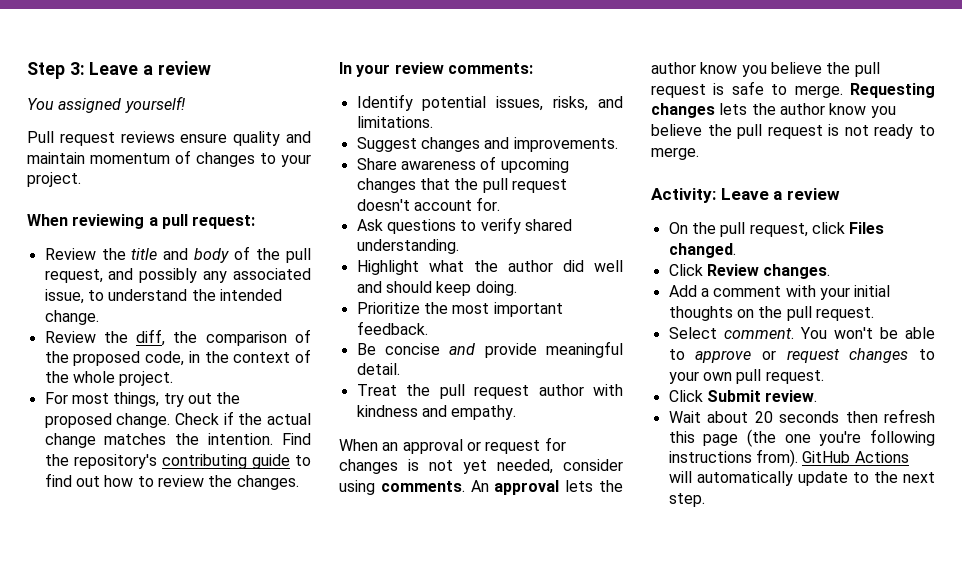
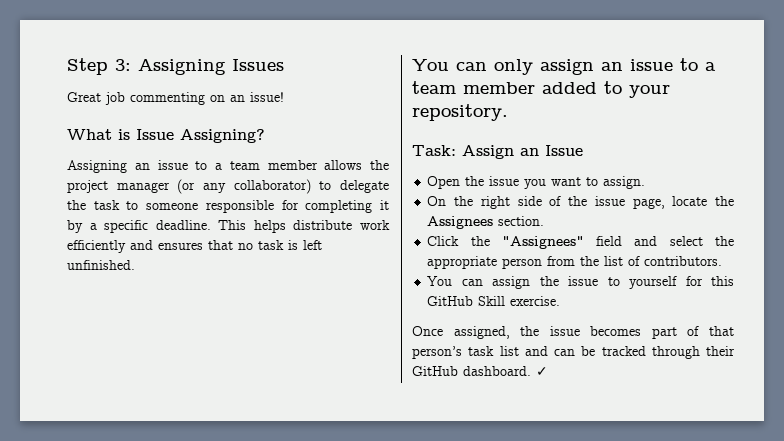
[89,61,211,75] [27,96,185,113] [27,131,311,146] [27,150,311,167] [27,172,81,187] [27,214,256,229] [44,246,311,263] [44,268,311,283] [44,289,282,304] [44,310,99,325] [44,329,311,346] [44,349,311,366] [44,371,174,386] [44,392,241,407] [44,411,311,428] [44,433,311,448] [44,454,311,469] [44,473,299,490] [339,62,533,77] [356,94,623,111] [356,116,433,128] [356,137,618,152] [356,156,569,173] [356,178,567,193] [356,197,501,211] [356,217,572,234] [356,239,459,254] [356,260,623,275] [356,281,517,296] [356,302,563,317] [356,321,428,335] [356,341,623,358] [356,363,400,375] [356,384,623,399] [356,405,517,420] [339,437,566,454] [339,459,623,474] [339,480,623,495] [651,62,880,77] [651,81,935,98] [651,103,896,118] [651,124,935,139] [651,147,699,160] [651,188,840,203] [668,222,885,237] [668,243,736,258] [668,264,831,279] [668,285,891,300] [668,306,874,321] [668,327,935,339] [668,348,935,363] [668,369,824,384] [668,390,818,402] [668,409,935,423] [668,429,935,447] [668,449,909,467] [668,471,935,486] [668,493,705,507] Leave a review // You assigned yourself! // Pull request reviews ensure quality and maintain momentum of changes to your project. // When reviewing a pull request: // Review the title and body of the pull request, and possibly any associated issue, to understand the intended change. // Review the diff, the comparison of the proposed code, in the context of the whole project. // For most things, try out the proposed change. Check if the actual change matches the intention. Find the repository's contributing guide to find out how to review the changes. // In your review comments: // Identify potential issues, risks, and limitations. // Suggest changes and improvements. // Share awareness of upcoming changes that the pull request doesn't account for. // Ask questions to verify shared understanding. // Highlight what the author did well and should keep doing. // Prioritize the most important feedback. // Be concise and provide meaningful detail. // Treat the pull request author with kindness and empathy. // When an approval or request for changes is not yet needed, consider using comments. An approval lets the author know you believe the pull request is safe to merge. Requesting changes lets the author know you believe the pull request is not ready to merge. // Activity: Leave a review // On the pull request, click Files changed. // Click Review changes. // Add a comment with your initial thoughts on the pull request. // Select comment. You won't be able to approve or request changes to your own pull request. // Click Submit review. // Wait about 20 seconds then refresh this page (the one you're following instructions from). GitHub Actions will automatically update to the next step. -> [138,59,284,75] [67,92,284,105] [67,129,265,143] [67,160,389,173] [67,179,389,194] [67,200,390,213] [67,220,390,233] [67,240,322,253] [67,260,135,270] [412,58,716,75] [412,81,670,98] [412,104,508,121] [412,145,583,159] [427,176,646,189] [427,196,735,209] [427,216,545,229] [427,236,734,249] [427,256,723,269] [427,276,734,289] [427,296,561,306] [412,326,734,339] [412,346,735,359] [412,366,548,376] Assigning Issues // Great job commenting on an issue! // What is Issue Assigning? // Assigning an issue to a team member allows the project manager (or any collaborator) to delegate the task to someone responsible for completing it by a specific deadline. This helps distribute work efficiently and ensures that no task is left unfinished. // You can only assign an issue to a team member added to your repository. // Task: Assign an Issue // Open the issue you want to assign. // On the right side of the issue page, locate the Assignees section. // Click the "Assignees" field and select the appropriate person from the list of contributors. // You can assign the issue to yourself for this GitHub Skill exercise. // Once assigned, the issue becomes part of that person’s task list and can be tracked through their GitHub dashboard. ✓

